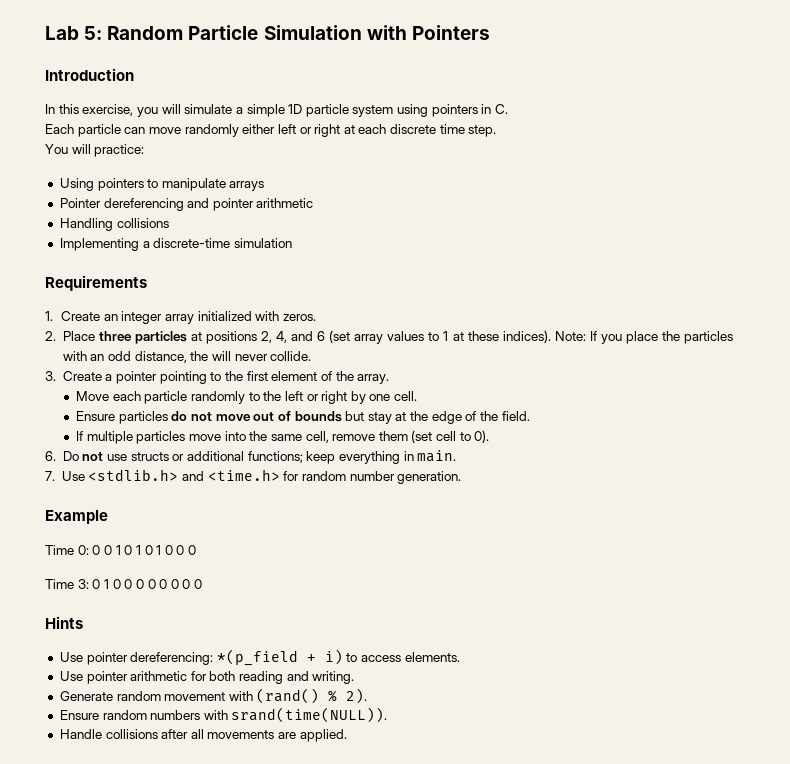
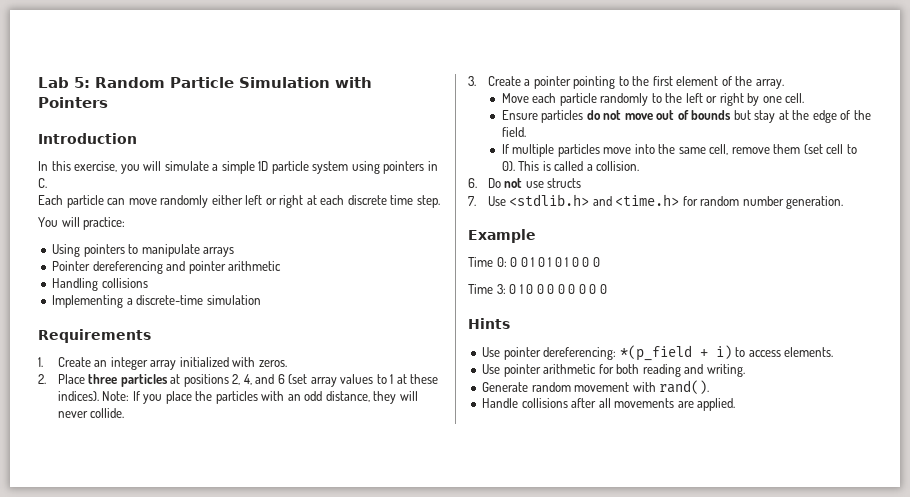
[190,351,209,361] the -> [373,391,397,404] they
(490, 436) none -> [518,161,640,171] This is called a collision.
[172,450,457,464] or additional functions; keep everything in main. -> (582, 183) none
[256,688,368,704] [59,707,388,723] (rand() % 2). // Ensure random numbers with srand(time(NULL)). -> [659,380,710,394] rand().

